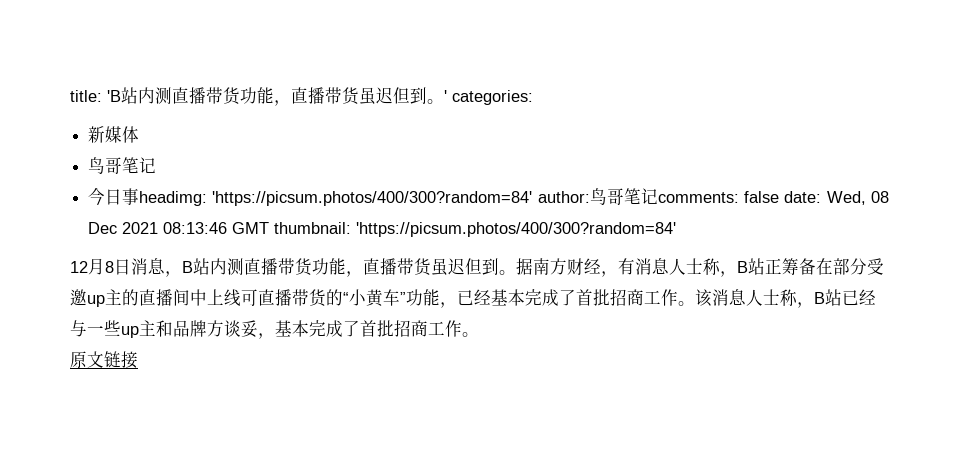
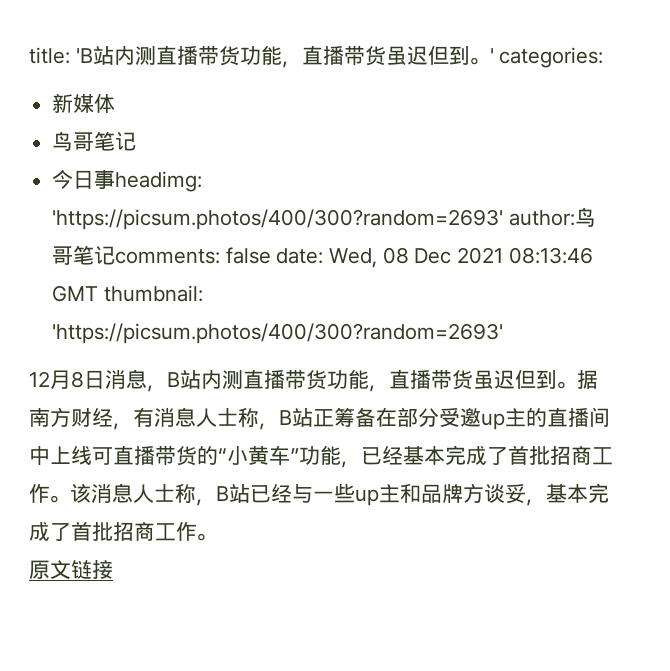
[212,191,533,206] 'https://picsum.photos/400/300?random=84' -> [52,209,504,230] 'https://picsum.photos/400/300?random=2693'
[356,222,677,237] 'https://picsum.photos/400/300?random=84' -> [52,323,504,344] 'https://picsum.photos/400/300?random=2693'

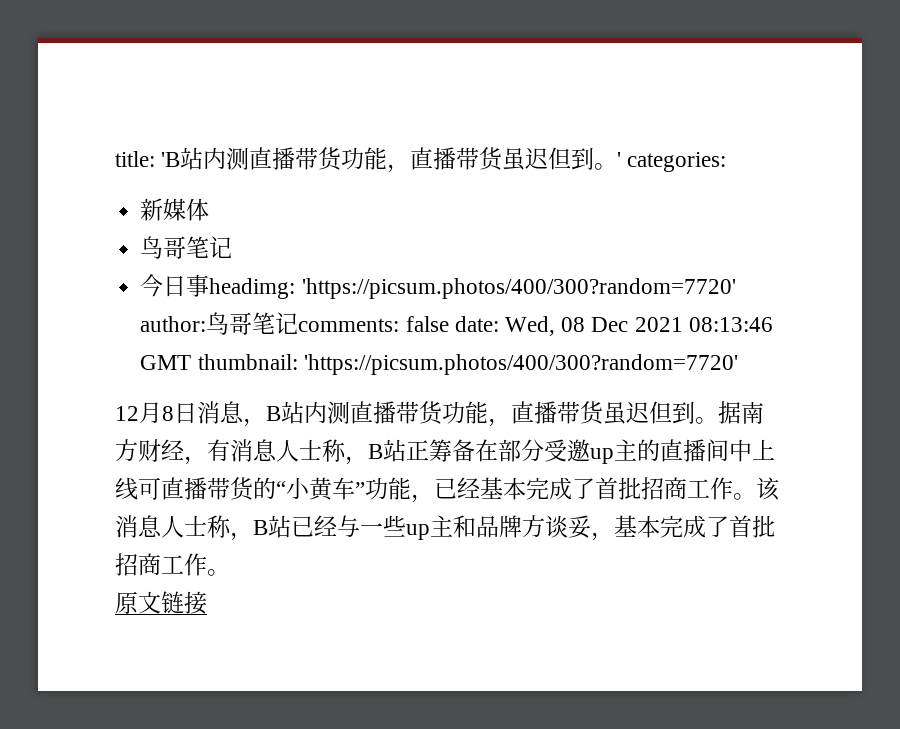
[52,209,504,230] 'https://picsum.photos/400/300?random=2693' -> [301,278,736,299] 'https://picsum.photos/400/300?random=7720'
[52,323,504,344] 'https://picsum.photos/400/300?random=2693' -> [303,354,738,375] 'https://picsum.photos/400/300?random=7720'

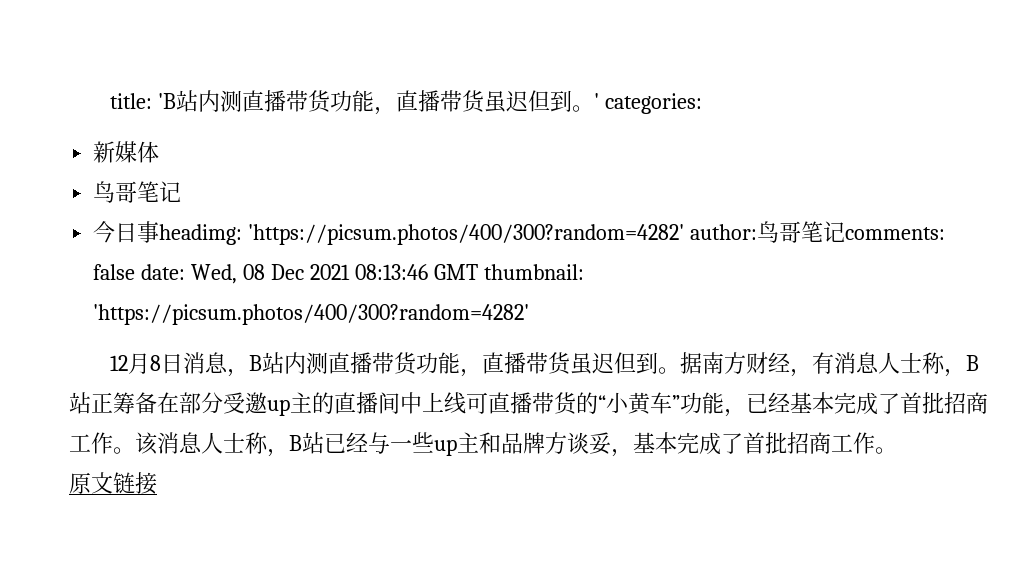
[301,278,736,299] 'https://picsum.photos/400/300?random=7720' -> [248,224,685,245] 'https://picsum.photos/400/300?random=4282'
[303,354,738,375] 'https://picsum.photos/400/300?random=7720' -> [93,304,530,325] 'https://picsum.photos/400/300?random=4282'

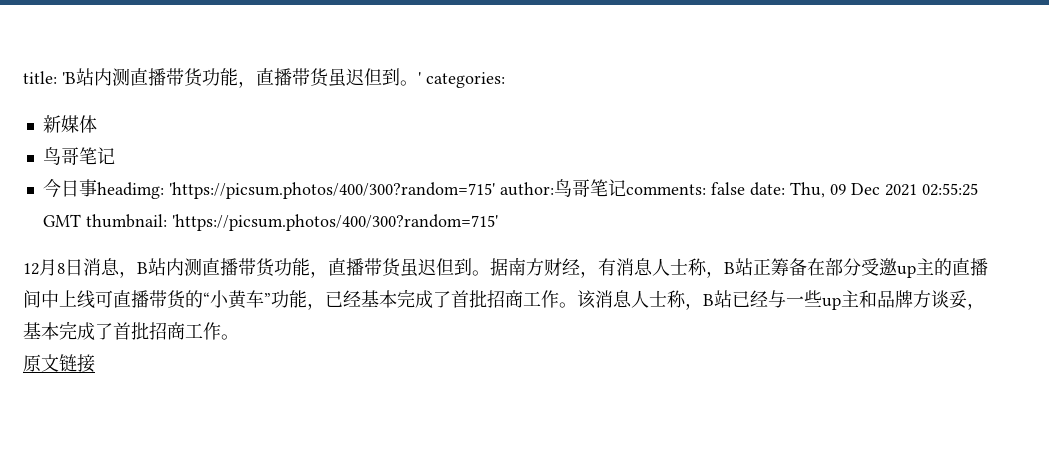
[248,224,685,245] 'https://picsum.photos/400/300?random=4282' -> [168,182,495,199] 'https://picsum.photos/400/300?random=715'
[191,264,266,284] Wed, 08 -> [789,182,846,198] Thu, 09
[354,264,428,280] 08:13:46 -> [921,183,978,196] 02:55:25
[93,304,530,325] 'https://picsum.photos/400/300?random=4282' -> [171,214,498,231] 'https://picsum.photos/400/300?random=715'

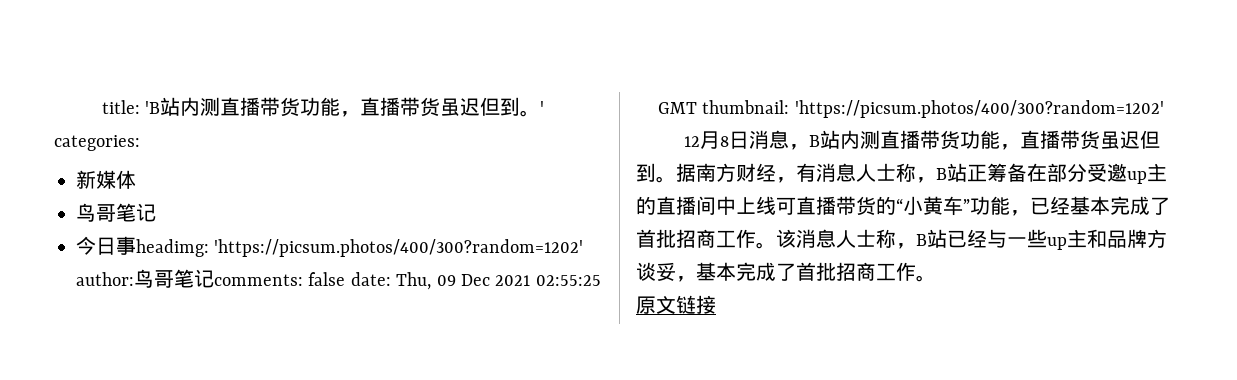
[168,182,495,199] 'https://picsum.photos/400/300?random=715' -> [214,239,584,257] 'https://picsum.photos/400/300?random=1202'
[171,214,498,231] 'https://picsum.photos/400/300?random=715' -> [794,100,1164,118] 'https://picsum.photos/400/300?random=1202'

